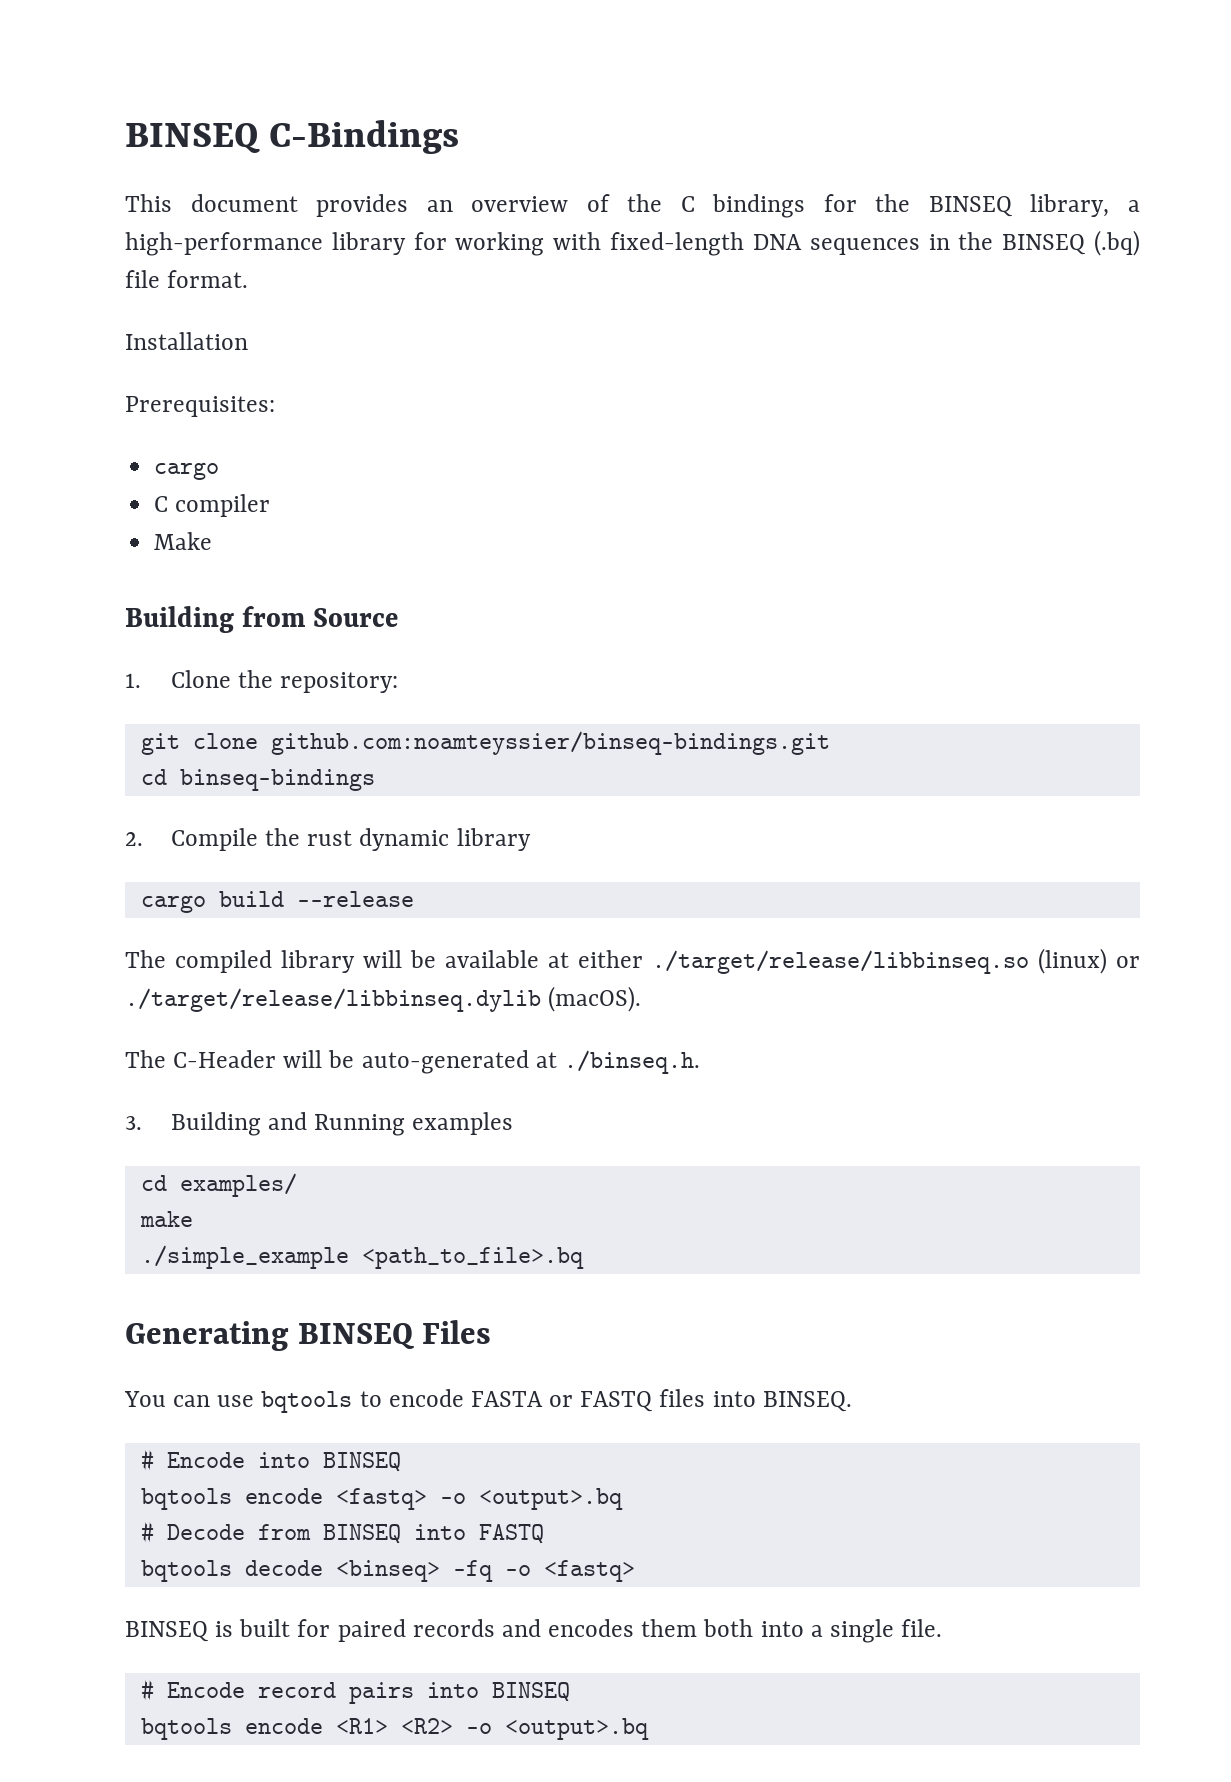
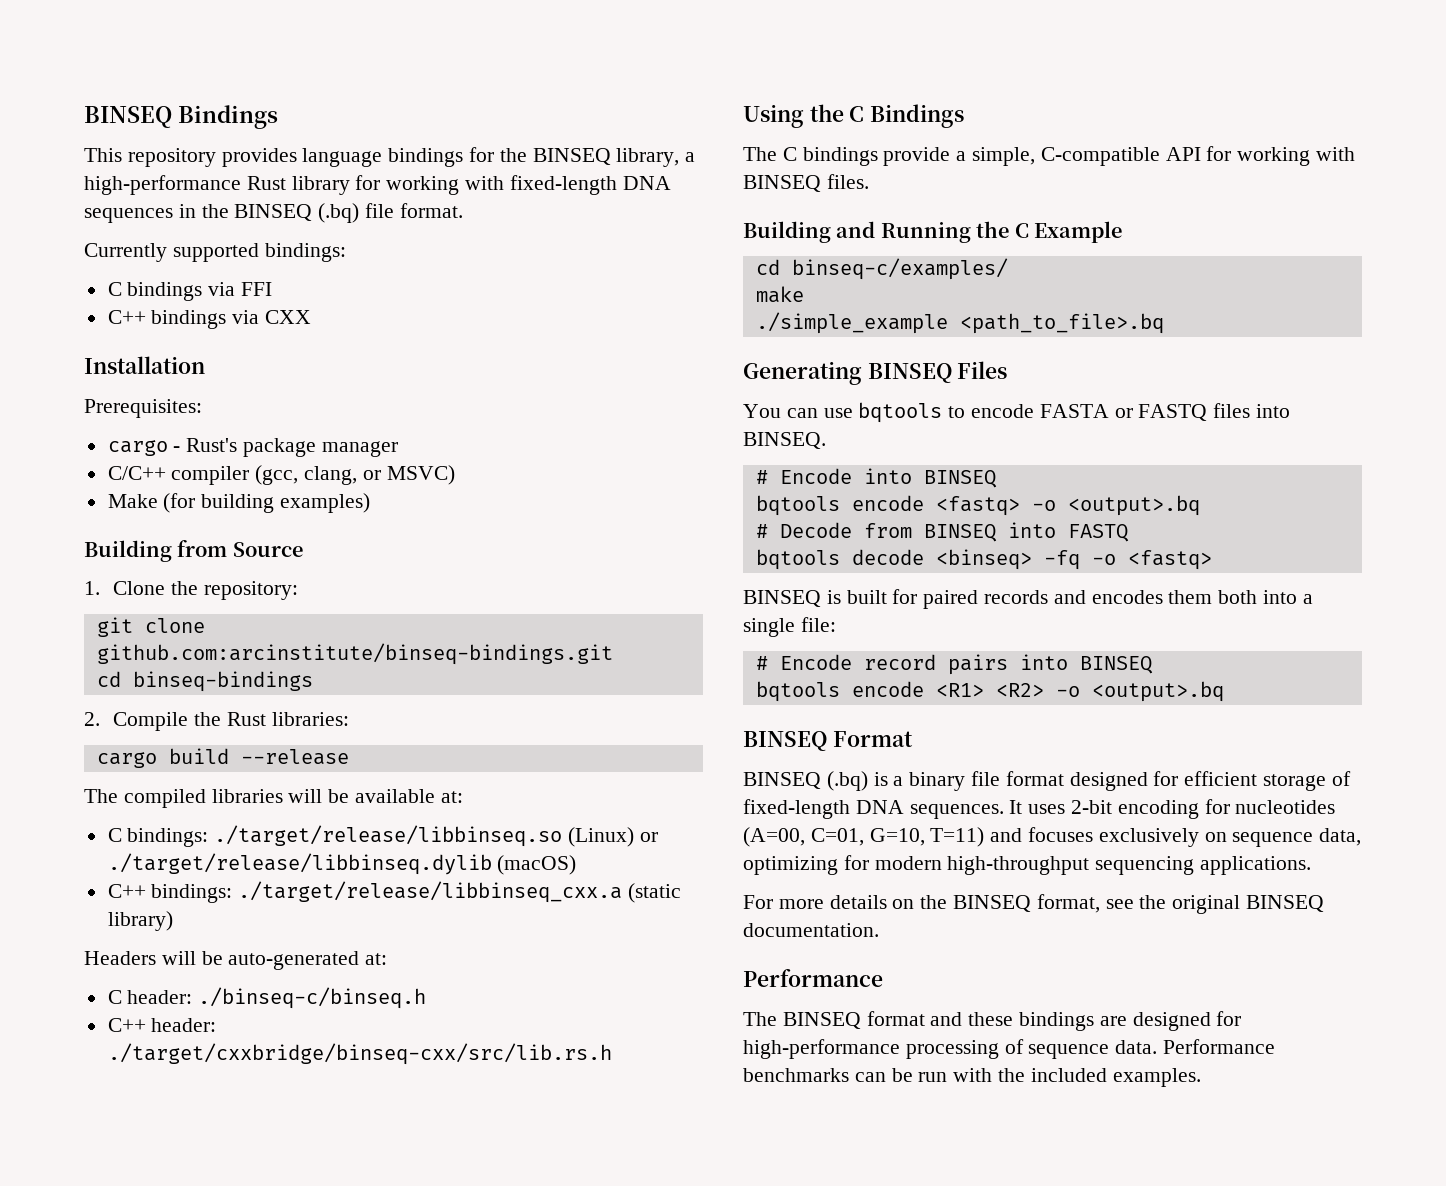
[125,120,460,154] BINSEQ C-Bindings -> [84,105,278,129] BINSEQ Bindings
[190,194,695,217] document provides an overview of the C -> [127,148,383,167] repository provides language
(323, 244) none -> [246,176,286,190] Rust
[125,332,248,350] [125,396,275,417] [154,462,220,480] [154,494,271,517] [154,532,213,550] Installation // Prerequisites: // cargo // C compiler // Make -> [84,243,346,262] [107,282,273,301] [107,310,312,329] [84,356,205,374] [84,399,202,418] [107,438,398,457] [107,465,455,485] [107,493,371,513] Currently supported bindings: // C bindings via FFI // C++ bindings via CXX // Installation // Prerequisites: // cargo - Rust's package manager // C/C++ compiler (gcc, clang, or MSVC) // Make (for building examples)
[270,731,830,755] github.com:noamteyssier/binseq-bindings.git -> [96,643,613,665] github.com:arcinstitute/binseq-bindings.git
[307,828,531,851] rust dynamic library -> [226,712,349,726] Rust libraries:
[281,950,355,973] library -> [211,789,283,803] libraries
[548,948,1140,974] [125,986,642,1012] [125,1050,700,1074] [125,1112,514,1136] [140,1173,297,1197] at either ./target/release/libbinseq.so (linux) or ./target/release/libbinseq.dylib (macOS). // The C-Header will be auto-generated at ./binseq.h. // 3. Building and Running examples // cd examples/ -> [440,791,463,803] [107,825,658,847] [107,853,577,875] [107,881,682,903] [107,911,173,931] [84,951,388,970] [107,987,427,1009] [107,1018,217,1032] [107,1043,612,1065] [743,104,965,128] [743,146,1356,166] [743,174,869,192] [743,221,1122,243] [755,258,1008,280] at: // C bindings: ./target/release/libbinseq.so (Linux) or ./target/release/libbinseq.dylib (macOS) // C++ bindings: ./target/release/libbinseq_cxx.a (static library) // Headers will be auto-generated at: // C header: ./binseq-c/binseq.h // C++ header: ./target/cxxbridge/binseq-cxx/src/lib.rs.h // Using the C Bindings // The C bindings provide a simple, C-compatible API for working with BINSEQ files. // Building and Running the C Example // cd binseq-c/examples/
[901,1619,943,1637] file. -> [800,617,836,632] file:
(649, 1729) none -> [743,731,913,751] [743,771,1351,791] [743,799,1336,819] [743,827,1362,847] [743,855,1312,875] [743,894,1325,914] [743,923,879,937] [743,969,883,987] [743,1011,1242,1031] [743,1039,1276,1059] [743,1068,1201,1087] // BINSEQ Format // BINSEQ (.bq) is a binary file format designed for efficient storage of fixed-length DNA sequences. It uses 2-bit encoding for nucleotides (A=00, C=01, G=10, T=11) and focuses exclusively on sequence data, optimizing for modern high-throughput sequencing applications. // For more details on the BINSEQ format, see the original BINSEQ documentation. // Performance // The BINSEQ format and these bindings are designed for high-performance processing of sequence data. Performance benchmarks can be run with the included examples.

